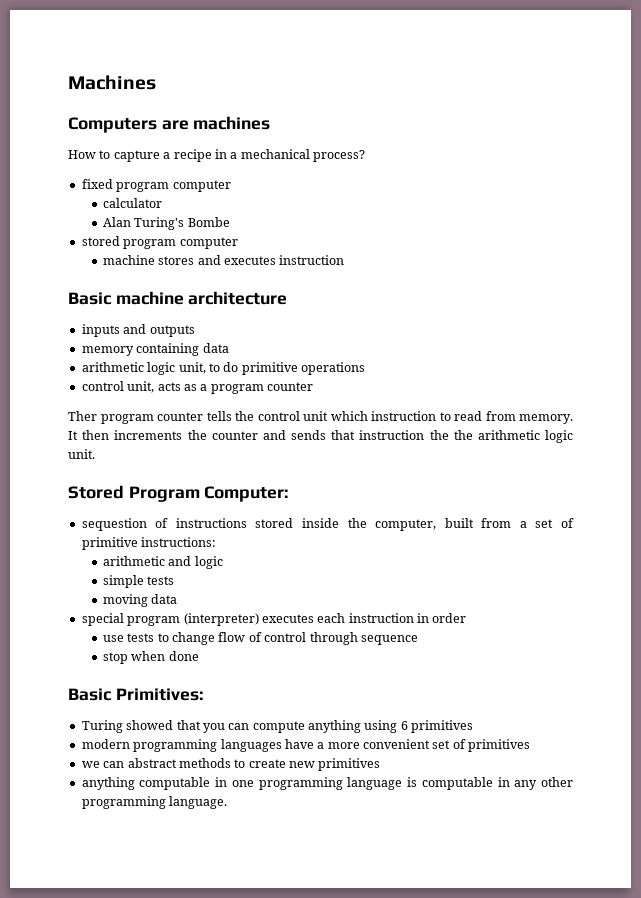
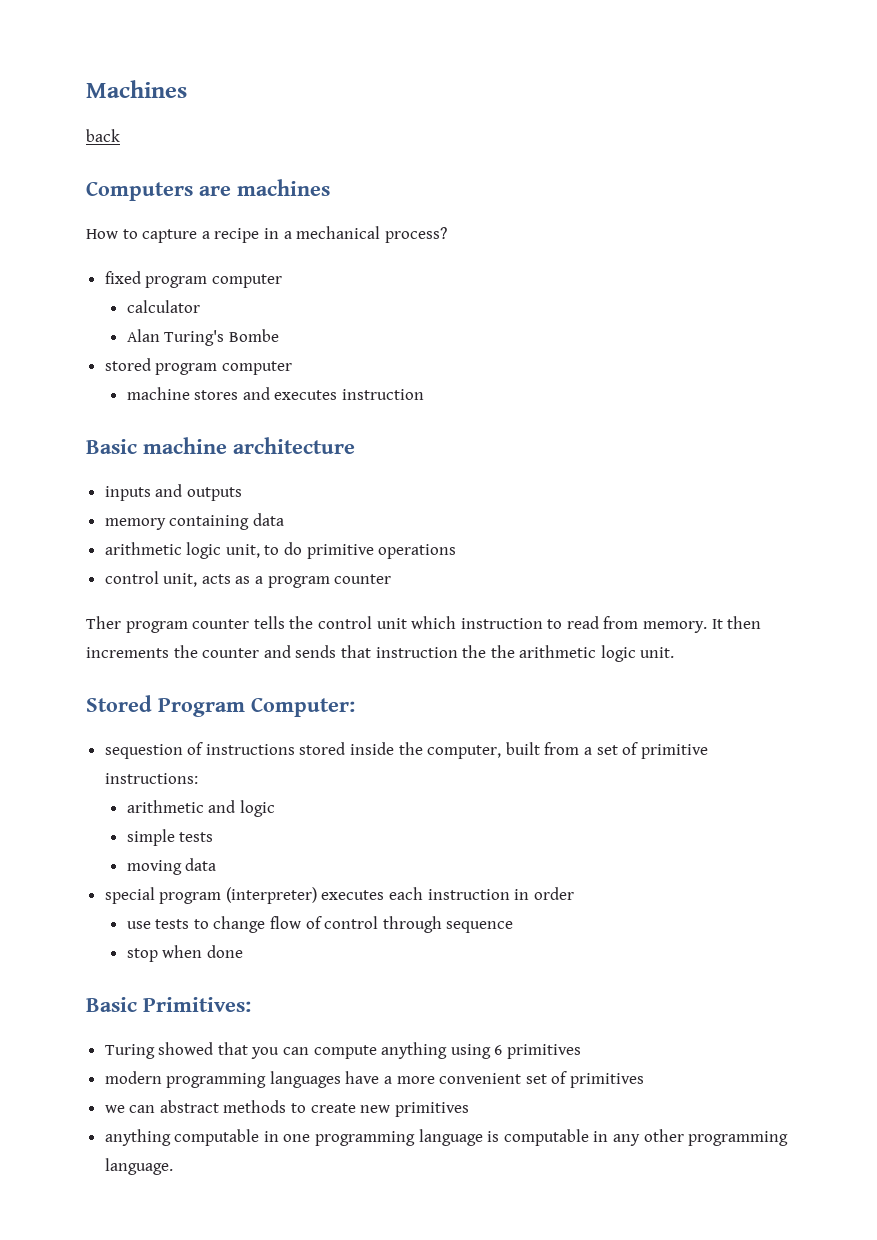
(156, 82) none -> [86,129,120,142] // back

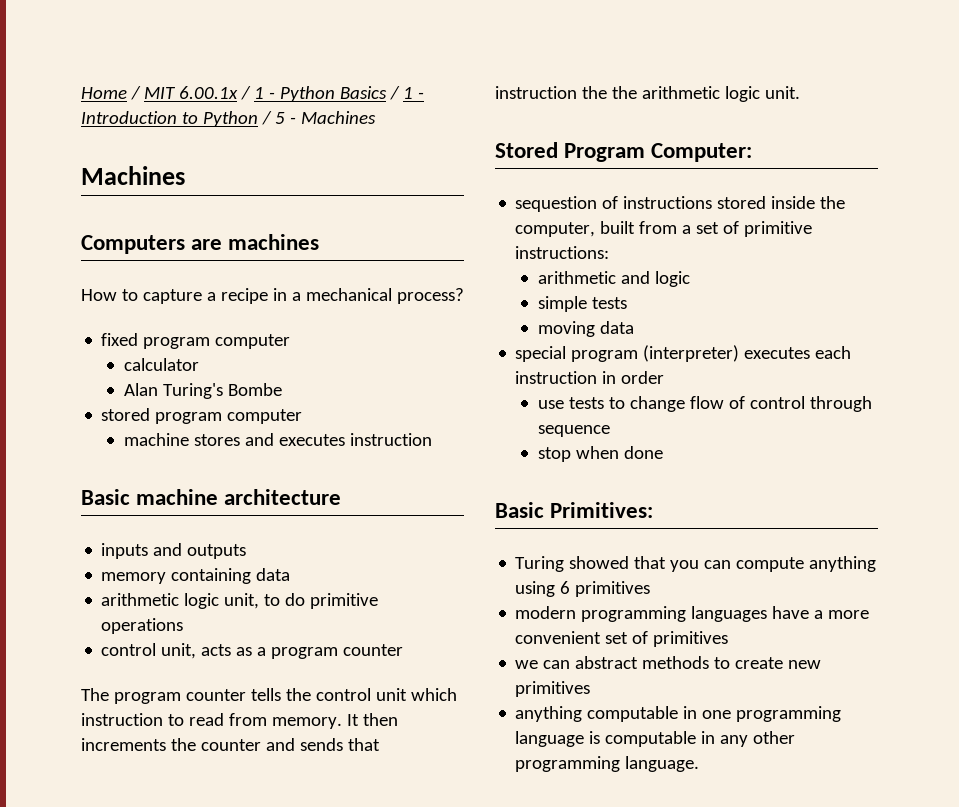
[86,80,187,98] [86,129,120,142] Machines // back -> [81,86,424,102] [81,111,376,127] [81,166,185,185] Home / MIT 6.00.1x / 1 - Python Basics / 1 - Introduction to Python / 5 - Machines // Machines
[86,616,121,629] Ther -> [81,688,109,701] The

